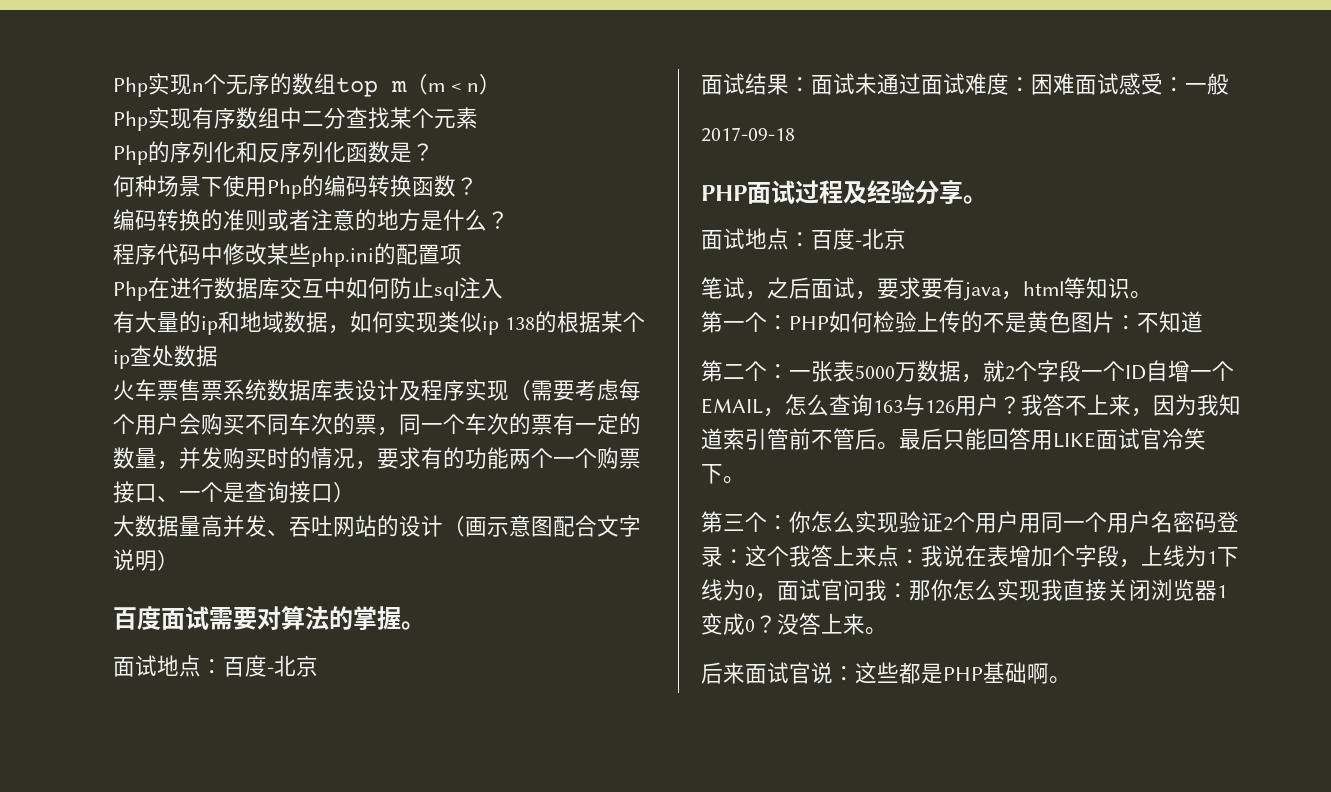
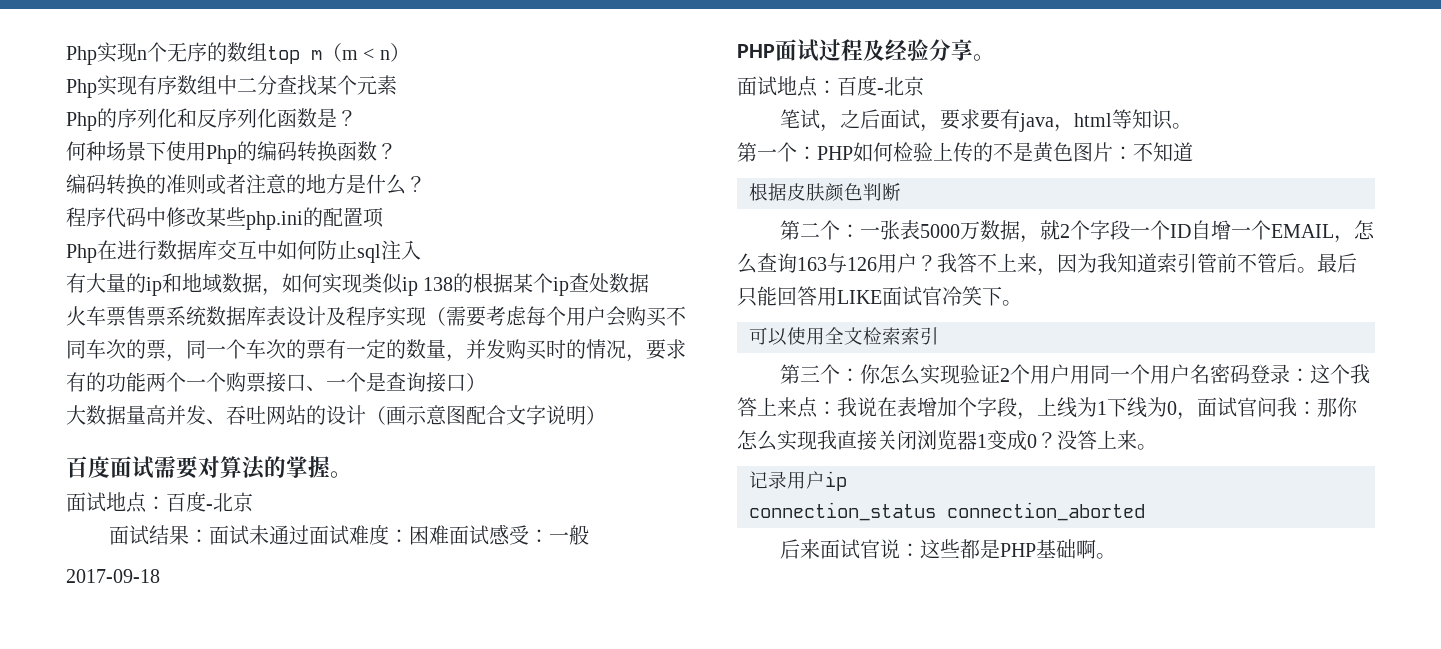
(1203, 322) none -> [749,183,901,202] // 根据皮肤颜色判断
(745, 480) none -> [749,327,939,346] // 可以使用全文检索索引
(887, 631) none -> [749,471,847,491] [749,502,1145,521] // 记录用户ip // connection_status connection_aborted

